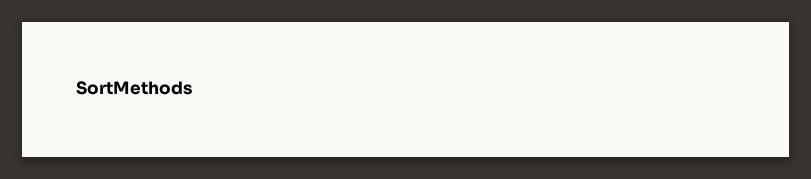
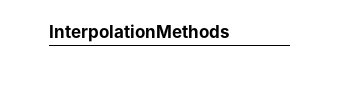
[76,81,192,95] SortMethods -> [49,24,230,42] InterpolationMethods

